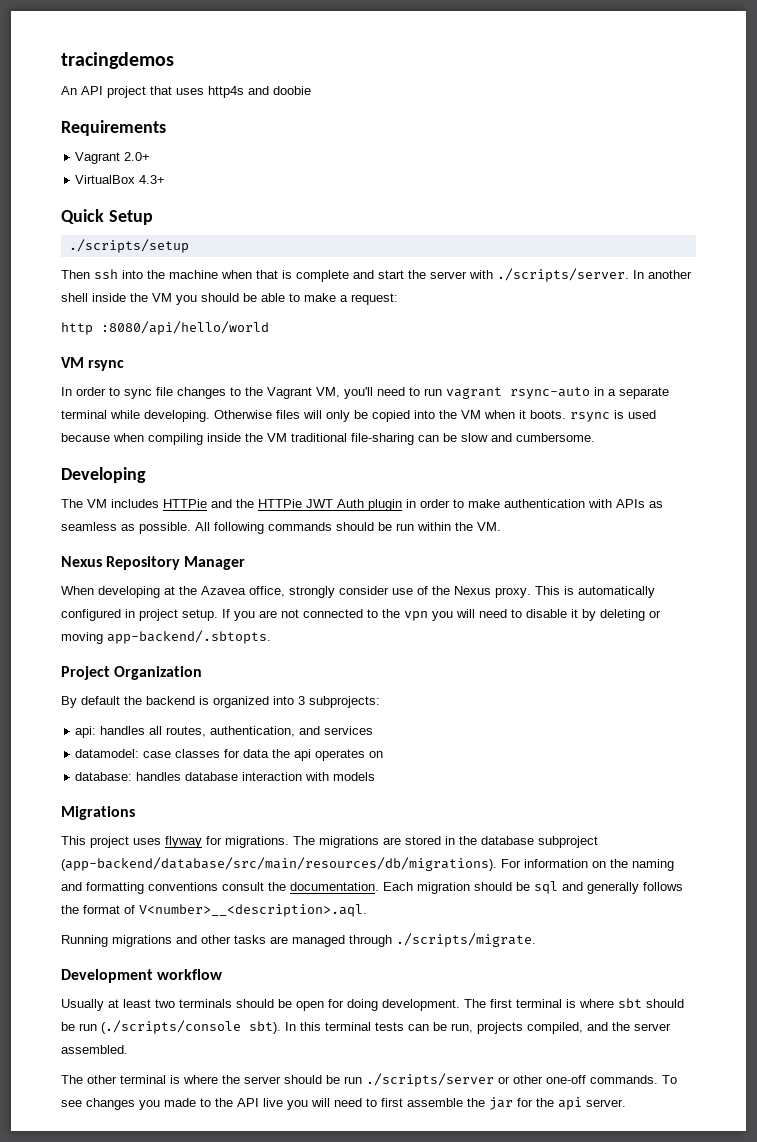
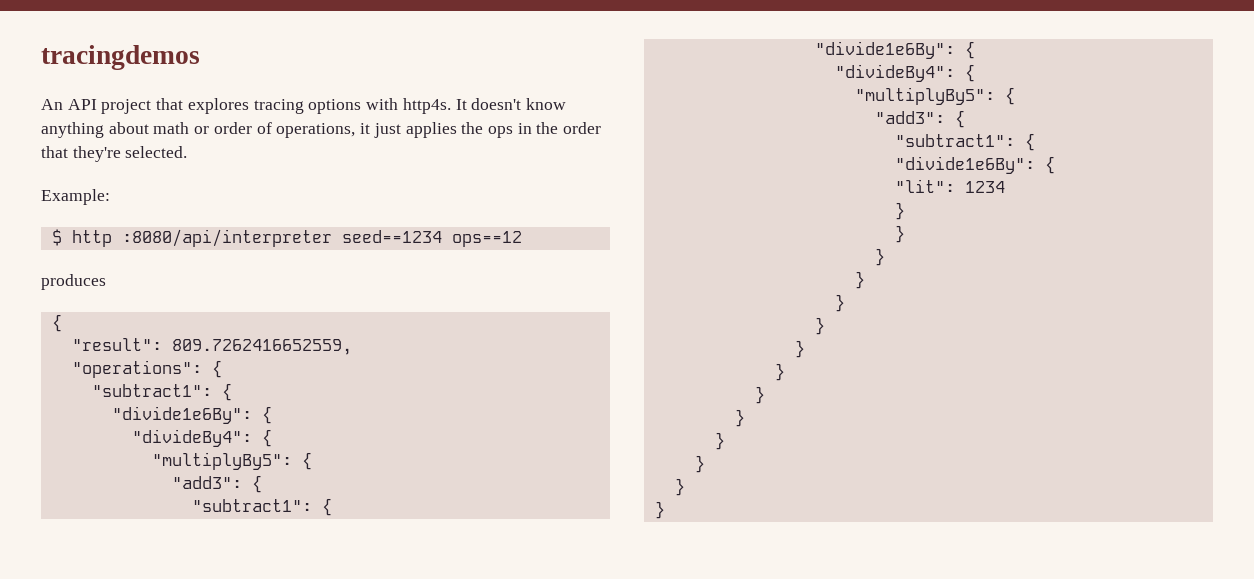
[176,86,311,98] [61,120,166,136] [75,152,151,164] [75,175,166,184] [61,209,153,225] [68,239,189,253] [61,268,692,282] [61,293,398,305] [61,321,269,335] [61,357,125,371] [61,387,669,399] [61,410,656,422] [61,433,595,445] [61,467,146,483] [61,499,663,511] [61,522,501,534] [61,556,246,570] [61,586,655,598] [61,609,661,621] [61,630,271,644] [61,666,203,680] [61,696,380,708] [75,726,374,738] [75,749,384,761] [75,772,376,781] [61,806,135,820] [61,836,598,848] [61,857,674,871] [61,881,683,894] [61,904,367,917] [61,933,536,947] [61,969,223,983] [61,998,684,1011] [61,1020,671,1034] [61,1045,128,1054] [61,1073,677,1087] [61,1097,626,1110] uses http4s and doobie // Requirements // Vagrant 2.0+ // VirtualBox 4.3+ // Quick Setup // ./scripts/setup // Then ssh into the machine when that is complete and start the server with ./scripts/server. In another shell inside the VM you should be able to make a request: // http :8080/api/hello/world // VM rsync // In order to sync file changes to the Vagrant VM, you'll need to run vagrant rsync-auto in a separate terminal while developing. Otherwise files will only be copied into the VM when it boots. rsync is used because when compiling inside the VM traditional file-sharing can be slow and cumbersome. // Developing // The VM includes HTTPie and the HTTPie JWT Auth plugin in order to make authentication with APIs as seamless as possible. All following commands should be run within the VM. // Nexus Repository Manager // When developing at the Azavea office, strongly consider use of the Nexus proxy. This is automatically configured in project setup. If you are not connected to the vpn you will need to disable it by deleting or moving app-backend/.sbtopts. // Project Organization // By default the backend is organized into 3 subprojects: // api: handles all routes, authentication, and services // datamodel: case classes for data the api operates on // database: handles database interaction with models // Migrations // This project uses flyway for migrations. The migrations are stored in the database subproject (app-backend/database/src/main/resources/db/migrations). For information on the naming and formatting conventions consult the documentation. Each migration should be sql and generally follows the format of V<number>__<description>.aql. // Running migrations and other tasks are managed through ./scripts/migrate. // Development workflow // Usually at least two terminals should be open for doing development. The first terminal is where sbt should be run (./scripts/console sbt). In this terminal tests can be run, projects compiled, and the server assembled. // The other terminal is where the server should be run ./scripts/server or other one-off commands. To see changes you made to the API live you will need to first assemble the jar for the api server. -> [187,98,566,114] [41,122,602,138] [41,146,188,162] [41,189,110,205] [51,229,522,247] [41,274,106,290] [51,314,62,332] [71,338,352,355] [71,360,222,378] [91,383,232,401] [111,406,272,424] [131,429,272,447] [151,452,312,470] [171,475,262,493] [191,498,332,516] [814,41,975,59] [834,64,975,82] [854,87,1015,105] [874,110,965,128] [894,133,1035,151] [894,156,1055,174] [894,179,1005,193] [894,202,905,220] [894,225,905,243] [874,248,885,266] [854,271,865,289] [834,294,845,312] [814,317,825,335] [794,340,805,358] [774,363,785,381] [754,386,765,404] [734,409,745,427] [714,432,725,450] [694,455,705,473] [674,478,685,496] [654,501,665,519] explores tracing options with http4s. It doesn't know anything about math or order of operations, it just applies the ops in the order that they're selected. // Example: // $ http :8080/api/interpreter seed==1234 ops==12 // produces // { // "result": 809.7262416652559, // "operations": { // "subtract1": { // "divide1e6By": { // "divideBy4": { // "multiplyBy5": { // "add3": { // "subtract1": { // "divide1e6By": { // "divideBy4": { // "multiplyBy5": { // "add3": { // "subtract1": { // "divide1e6By": { // "lit": 1234 // } // } // } // } // } // } // } // } // } // } // } // } // } // }

